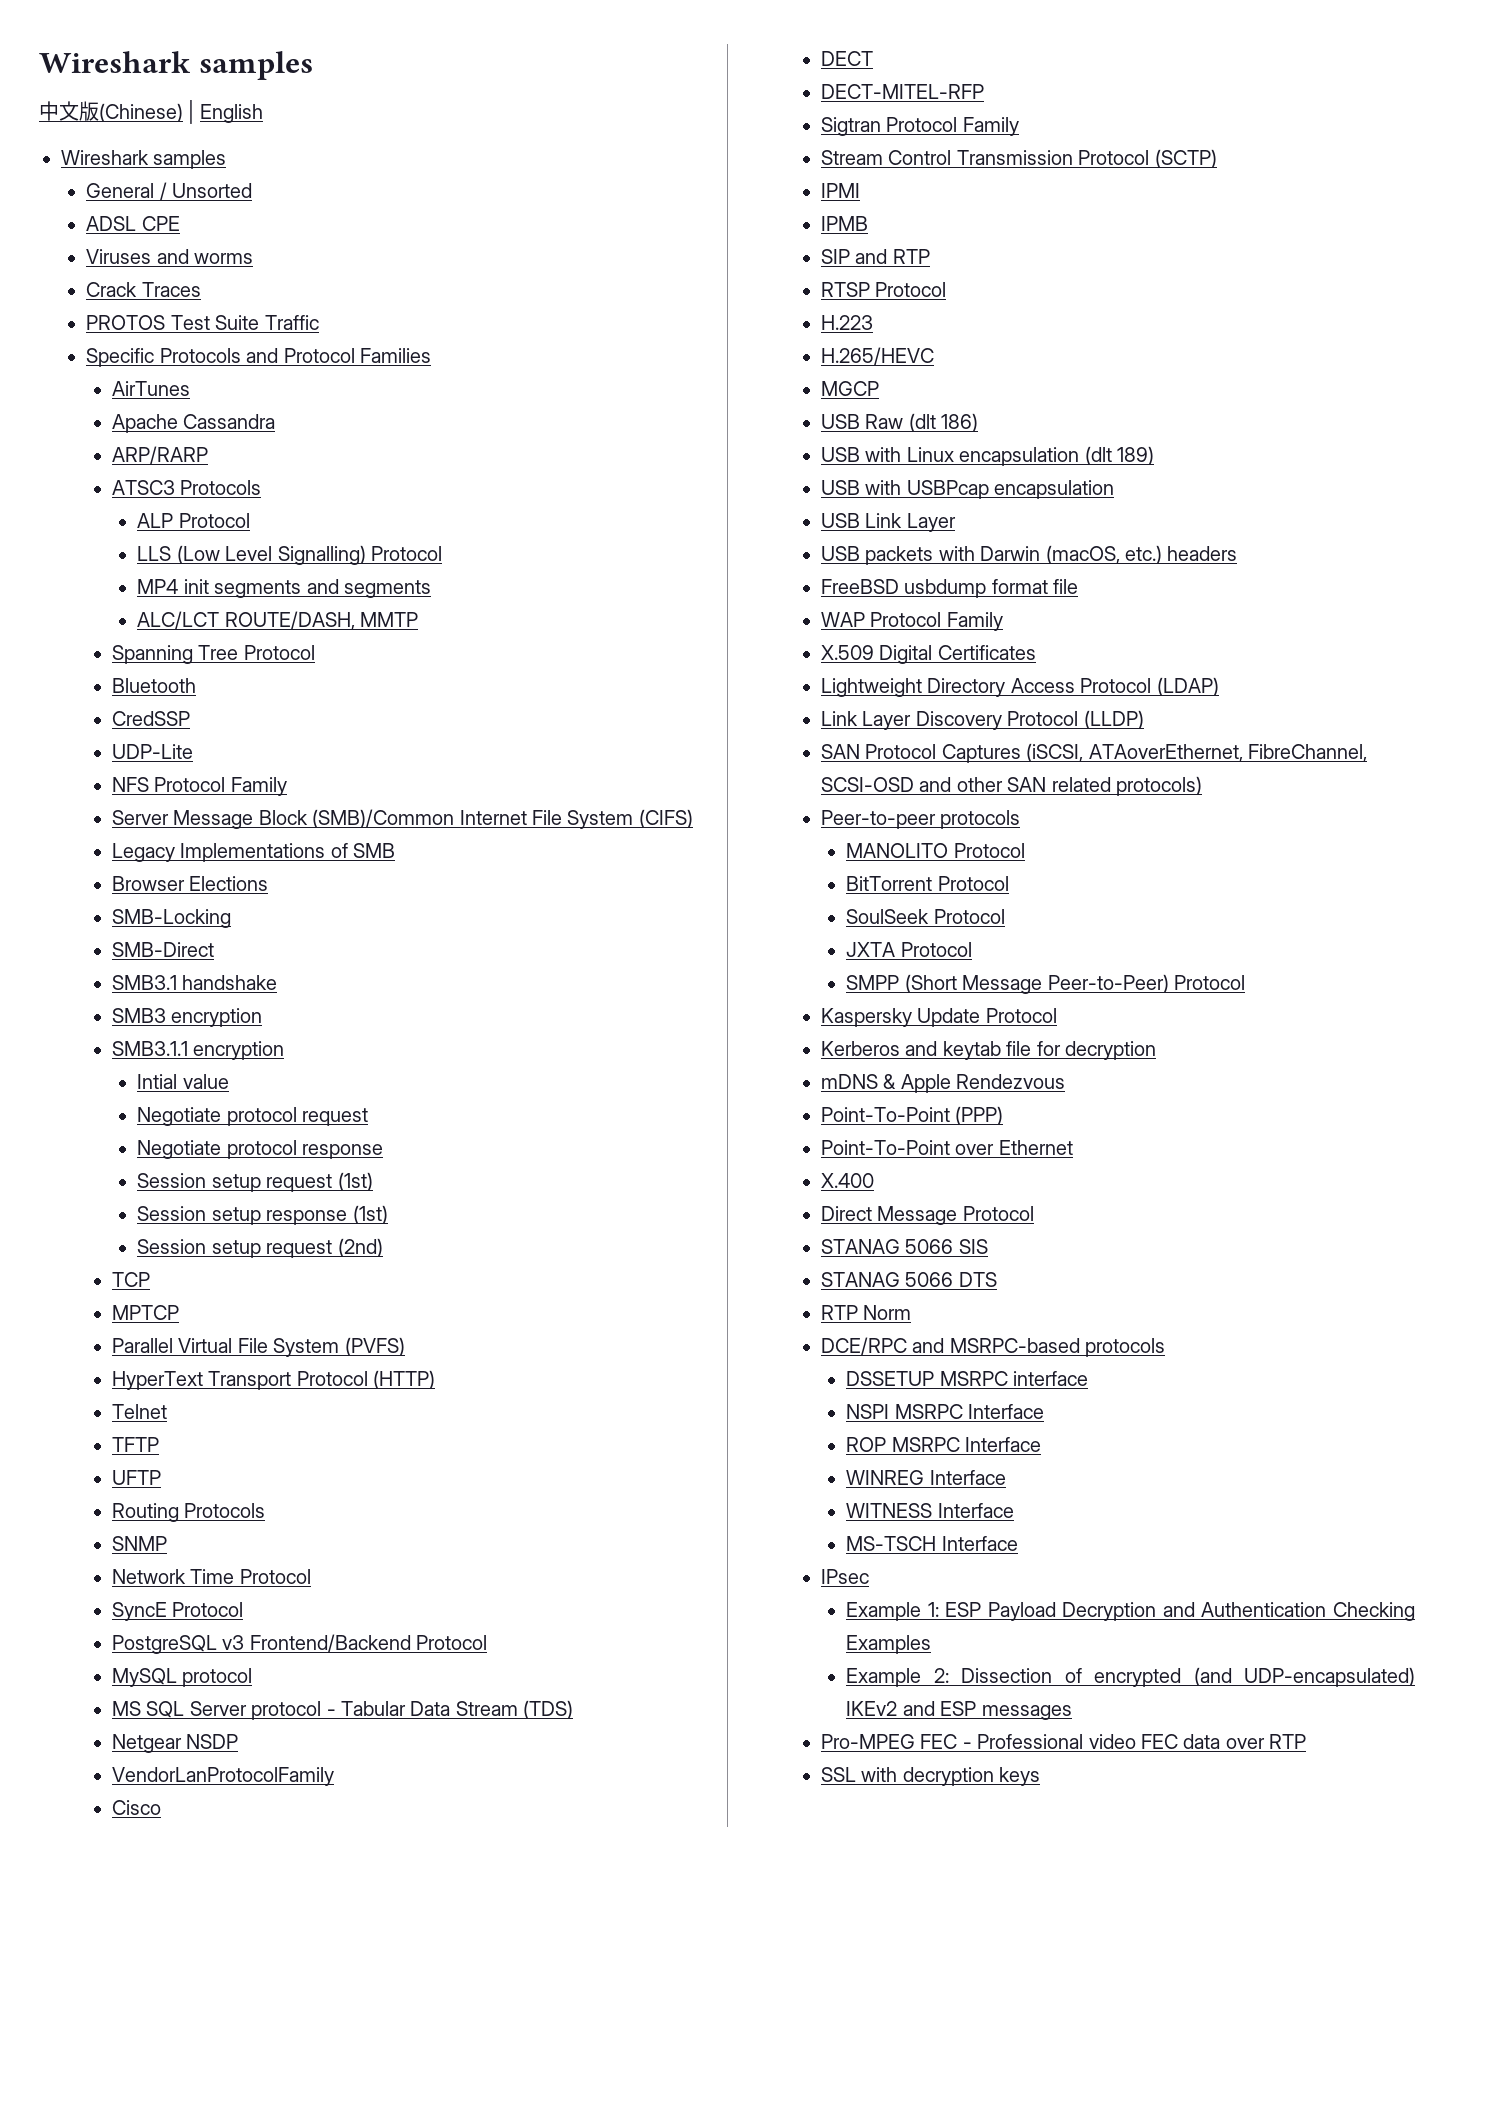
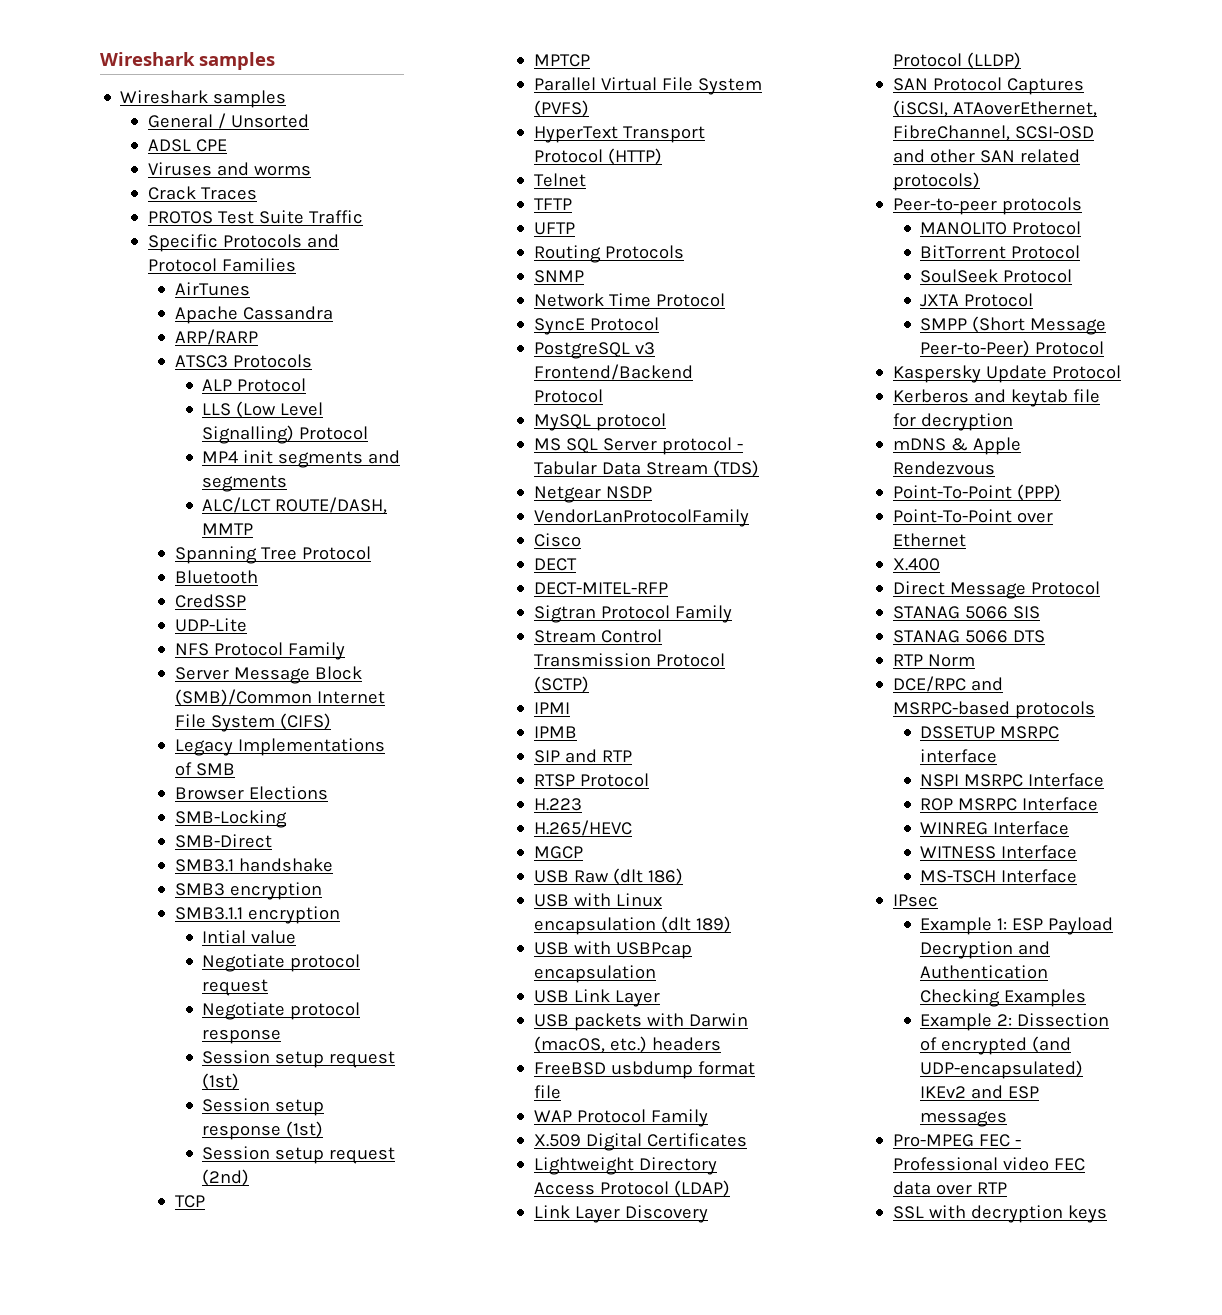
[39,51,313,80] [39,100,263,124] Wireshark samples // 中文版(Chinese) | English -> [100,52,275,70] Wireshark samples

